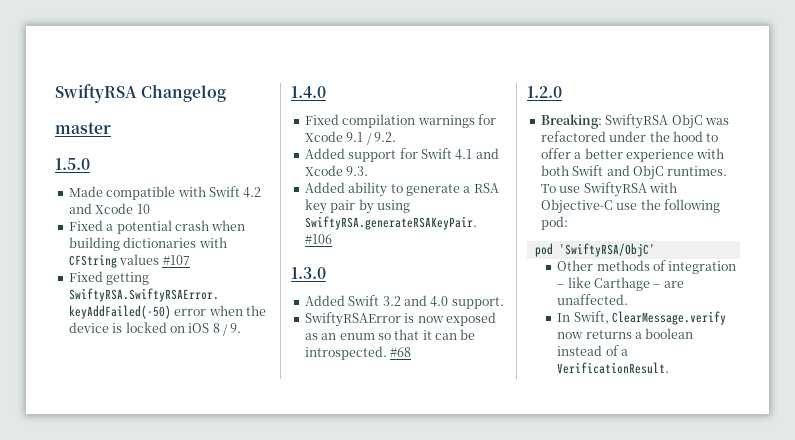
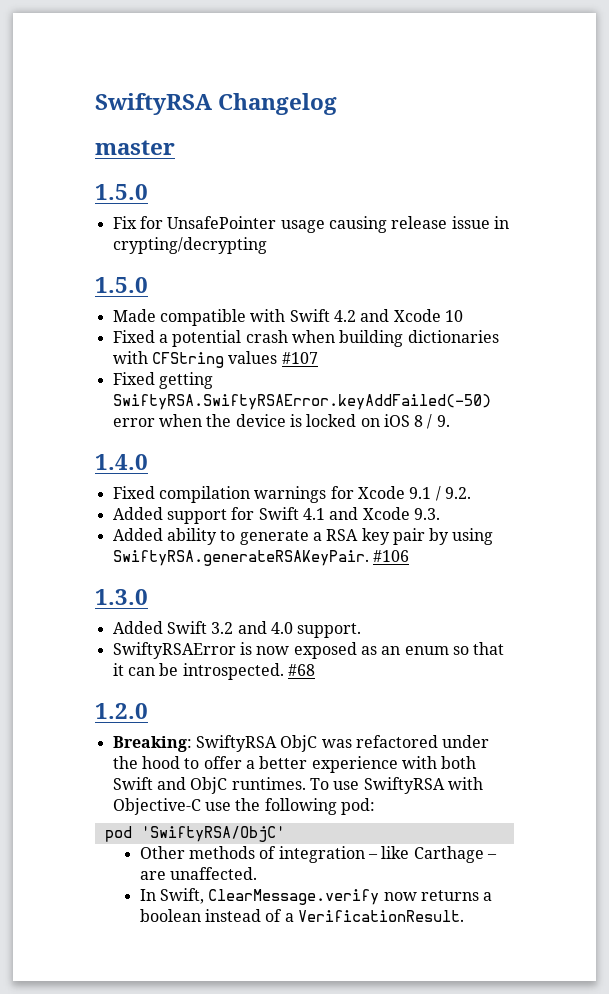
(90, 164) none -> [112,216,509,233] [112,237,267,254] [95,277,148,293] // Fix for UnsafePointer usage causing release issue in crypting/decrypting // 1.5.0

